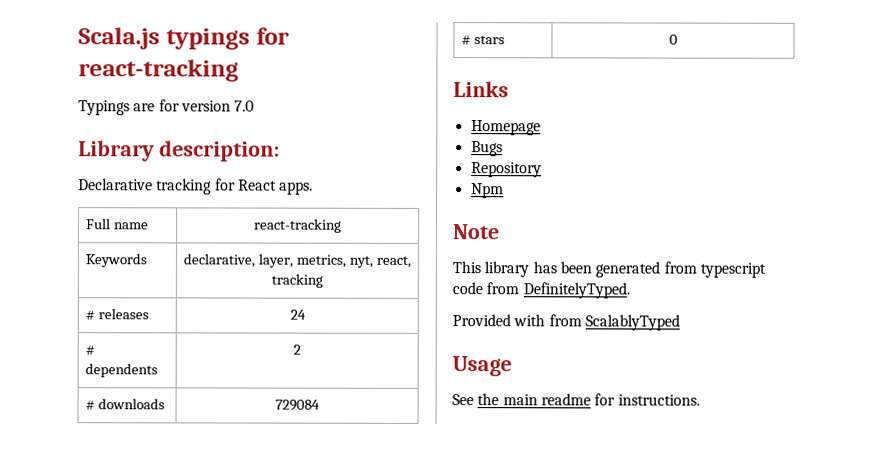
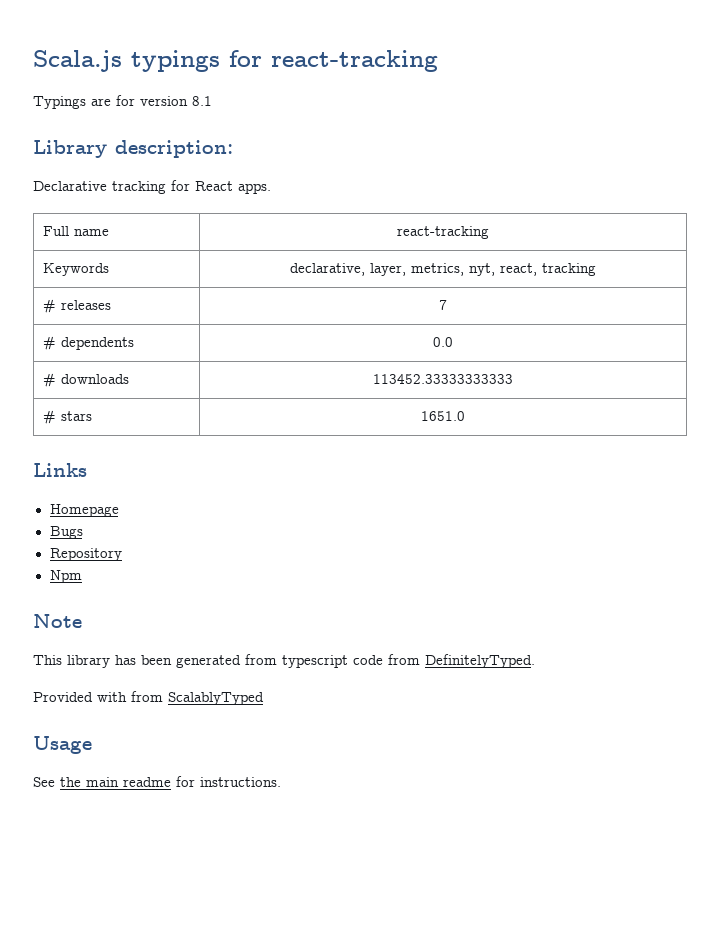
[234,100,255,112] 7.0 -> [192,96,212,106] 8.1
[289,309,306,320] 24 -> [438,300,447,310] 7
[293,344,301,355] 2 -> [432,337,453,347] 0.0
[275,399,320,411] 729084 -> [372,374,513,384] 113452.33333333333
[668,34,678,45] 0 -> [420,411,465,421] 1651.0

